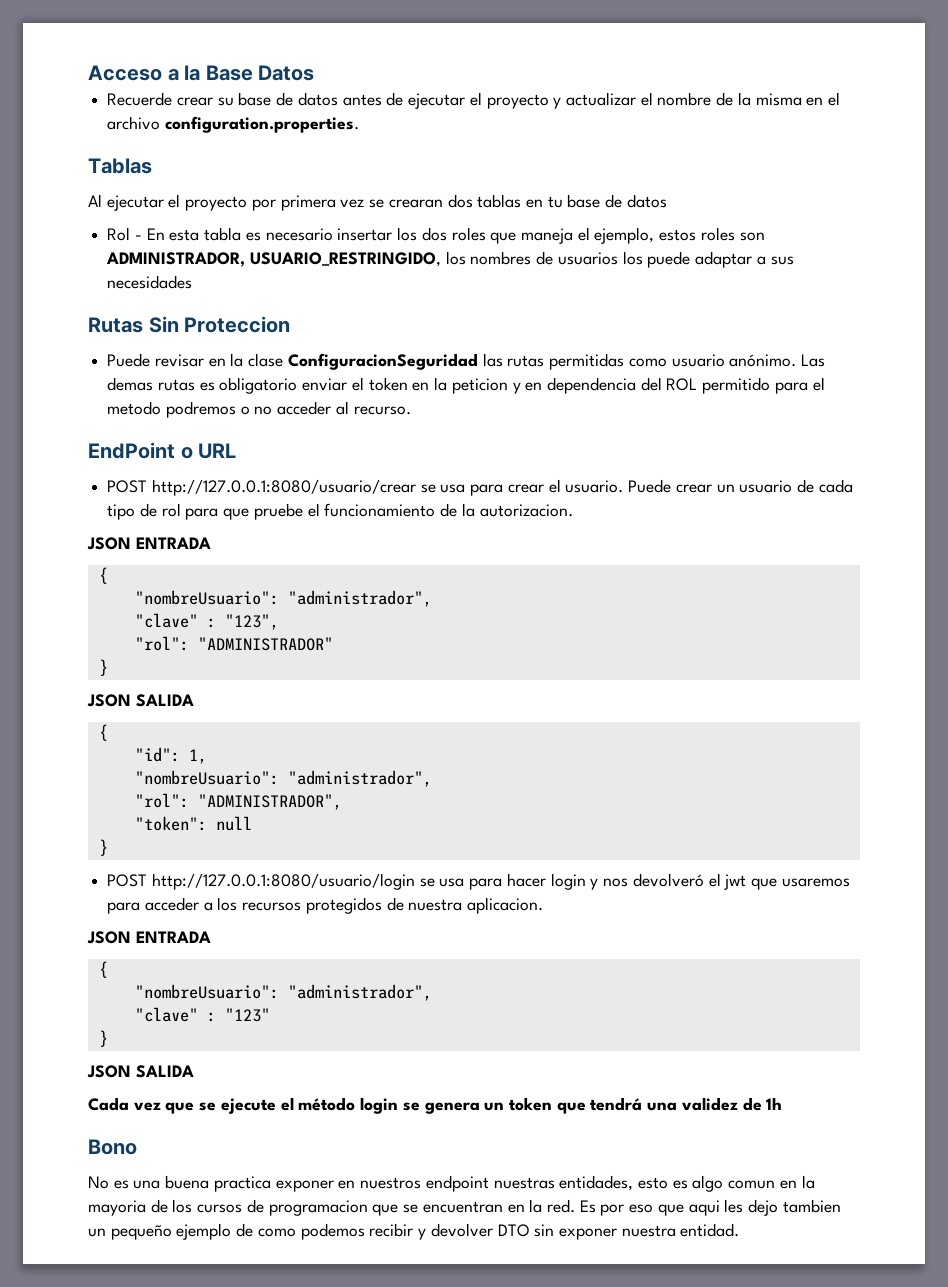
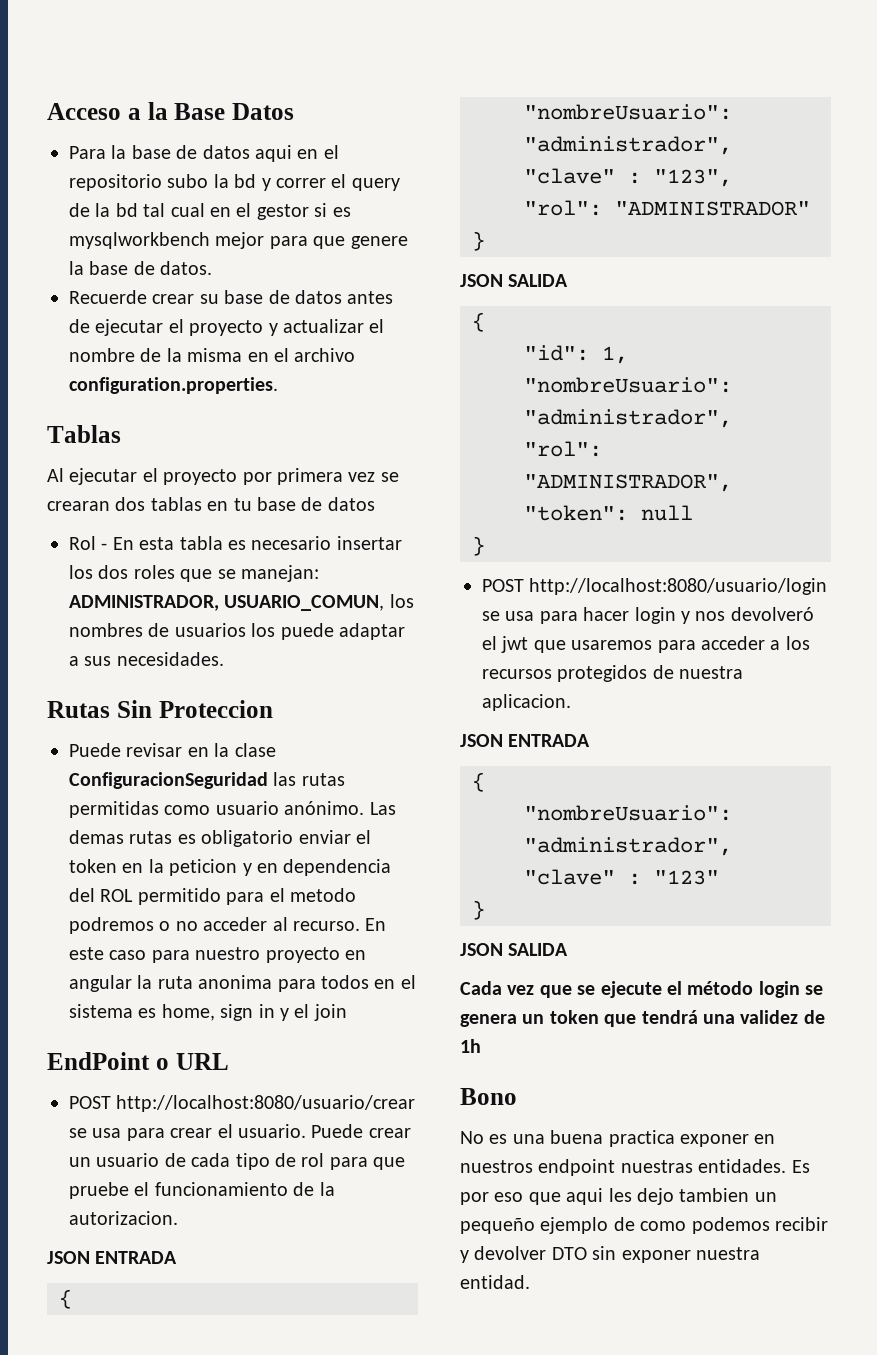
(315, 73) none -> [69,145,339,162] [69,174,400,191] [69,203,351,220] [69,232,408,249] [69,261,213,275] // Para la base de datos aqui en el repositorio subo la bd y correr el query de la bd tal cual en el gestor si es mysqlworkbench mejor para que genere la base de datos.
[520,227,765,244] [106,252,441,267] maneja el ejemplo, estos roles son ADMINISTRADOR, USUARIO_RESTRINGIDO, -> [217,565,319,582] [69,595,385,611] se manejan: ADMINISTRADOR, USUARIO_COMUN,
[107,275,193,289] necesidades -> [116,652,224,666] necesidades.
(411, 410) none -> [365,918,387,931] [69,947,366,963] [69,975,416,992] [69,1004,347,1021] En este caso para nuestro proyecto en angular la ruta anonima para todos en el sistema es home, sign in y el join
[151,479,416,496] http://127.0.0.1:8080/usuario/crear -> [116,1095,416,1112] http://localhost:8080/usuario/crear
[151,873,415,890] http://127.0.0.1:8080/usuario/login -> [529,578,828,595] http://localhost:8080/usuario/login
[559,1175,815,1192] [88,1199,575,1216] entidades, esto es algo comun en la mayoria de los cursos de programacion que se encuentran en la red. -> [698,1159,787,1173] entidades.

